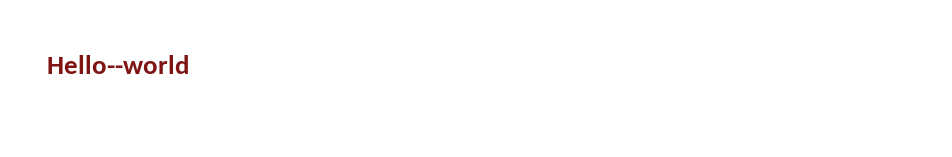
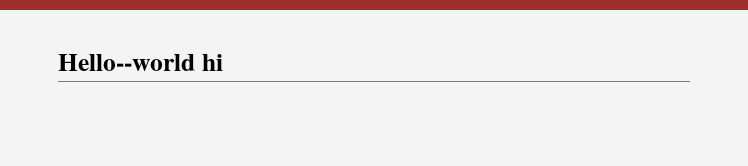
(189, 64) none -> [201,54,223,71] hi

